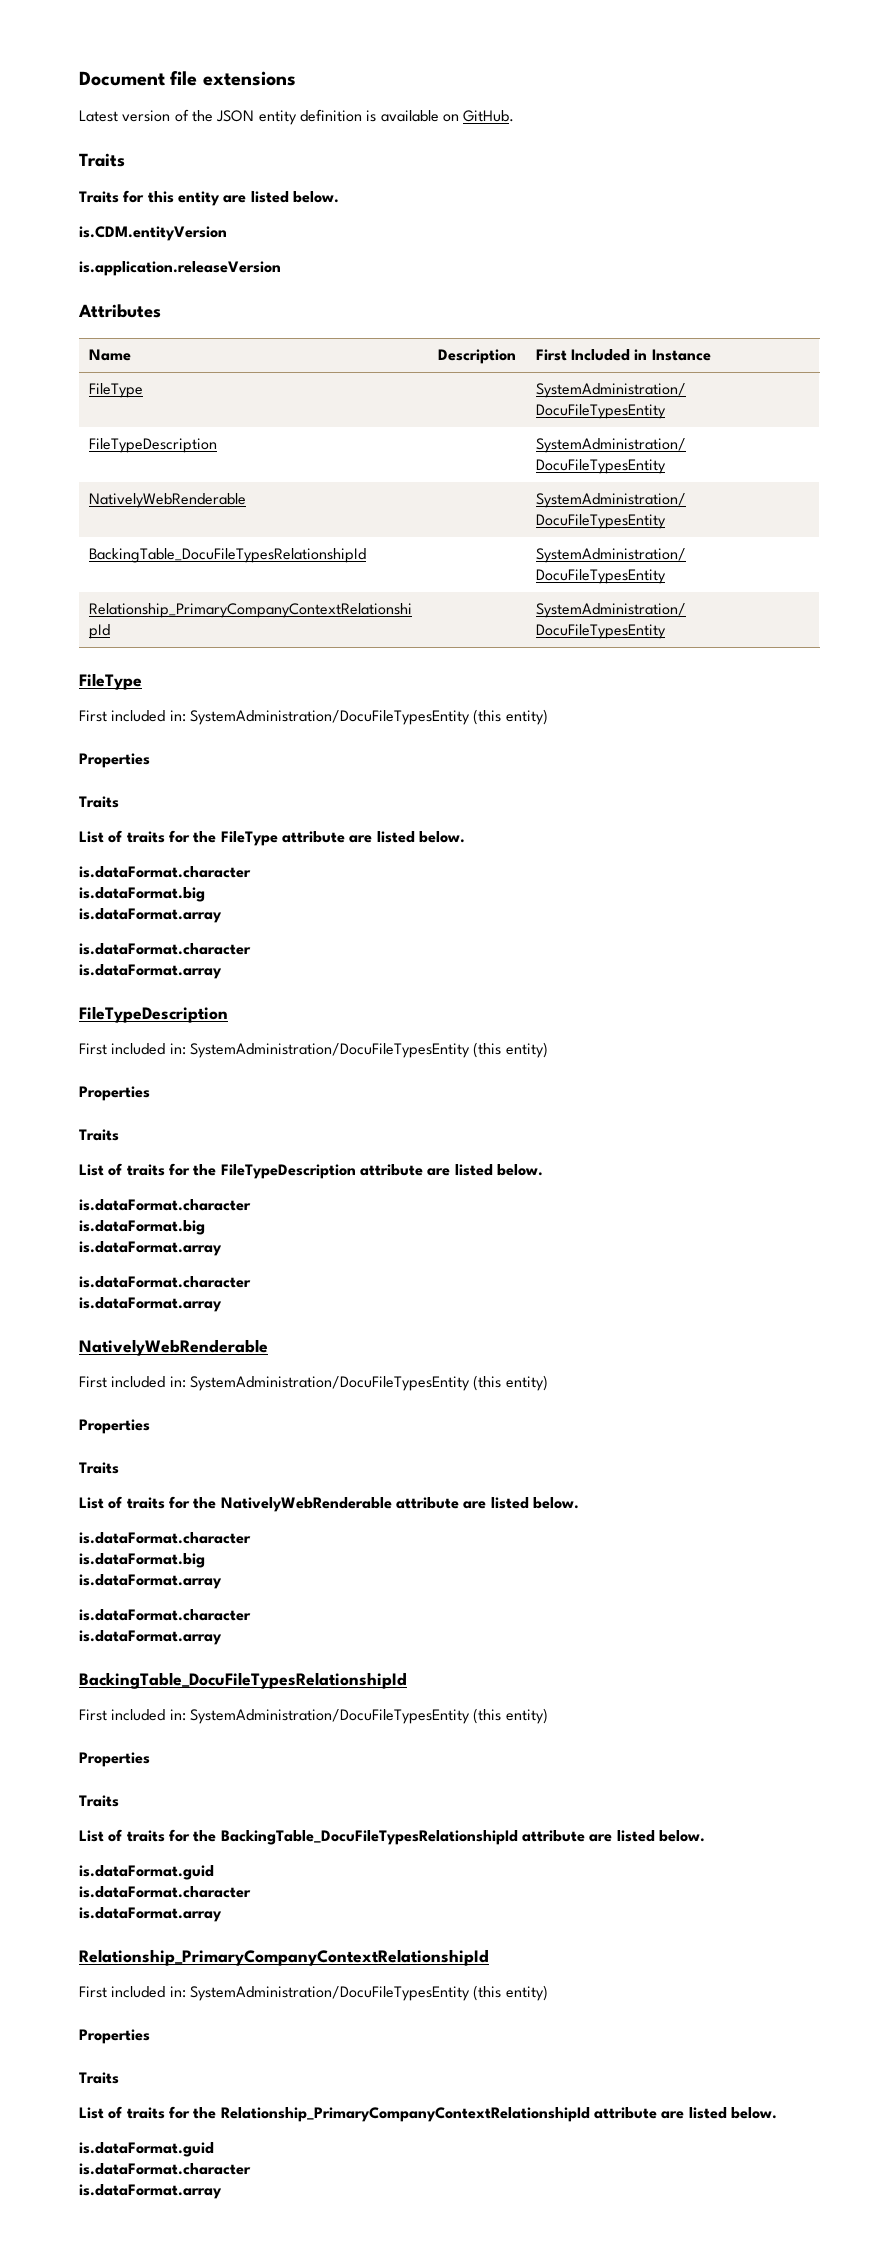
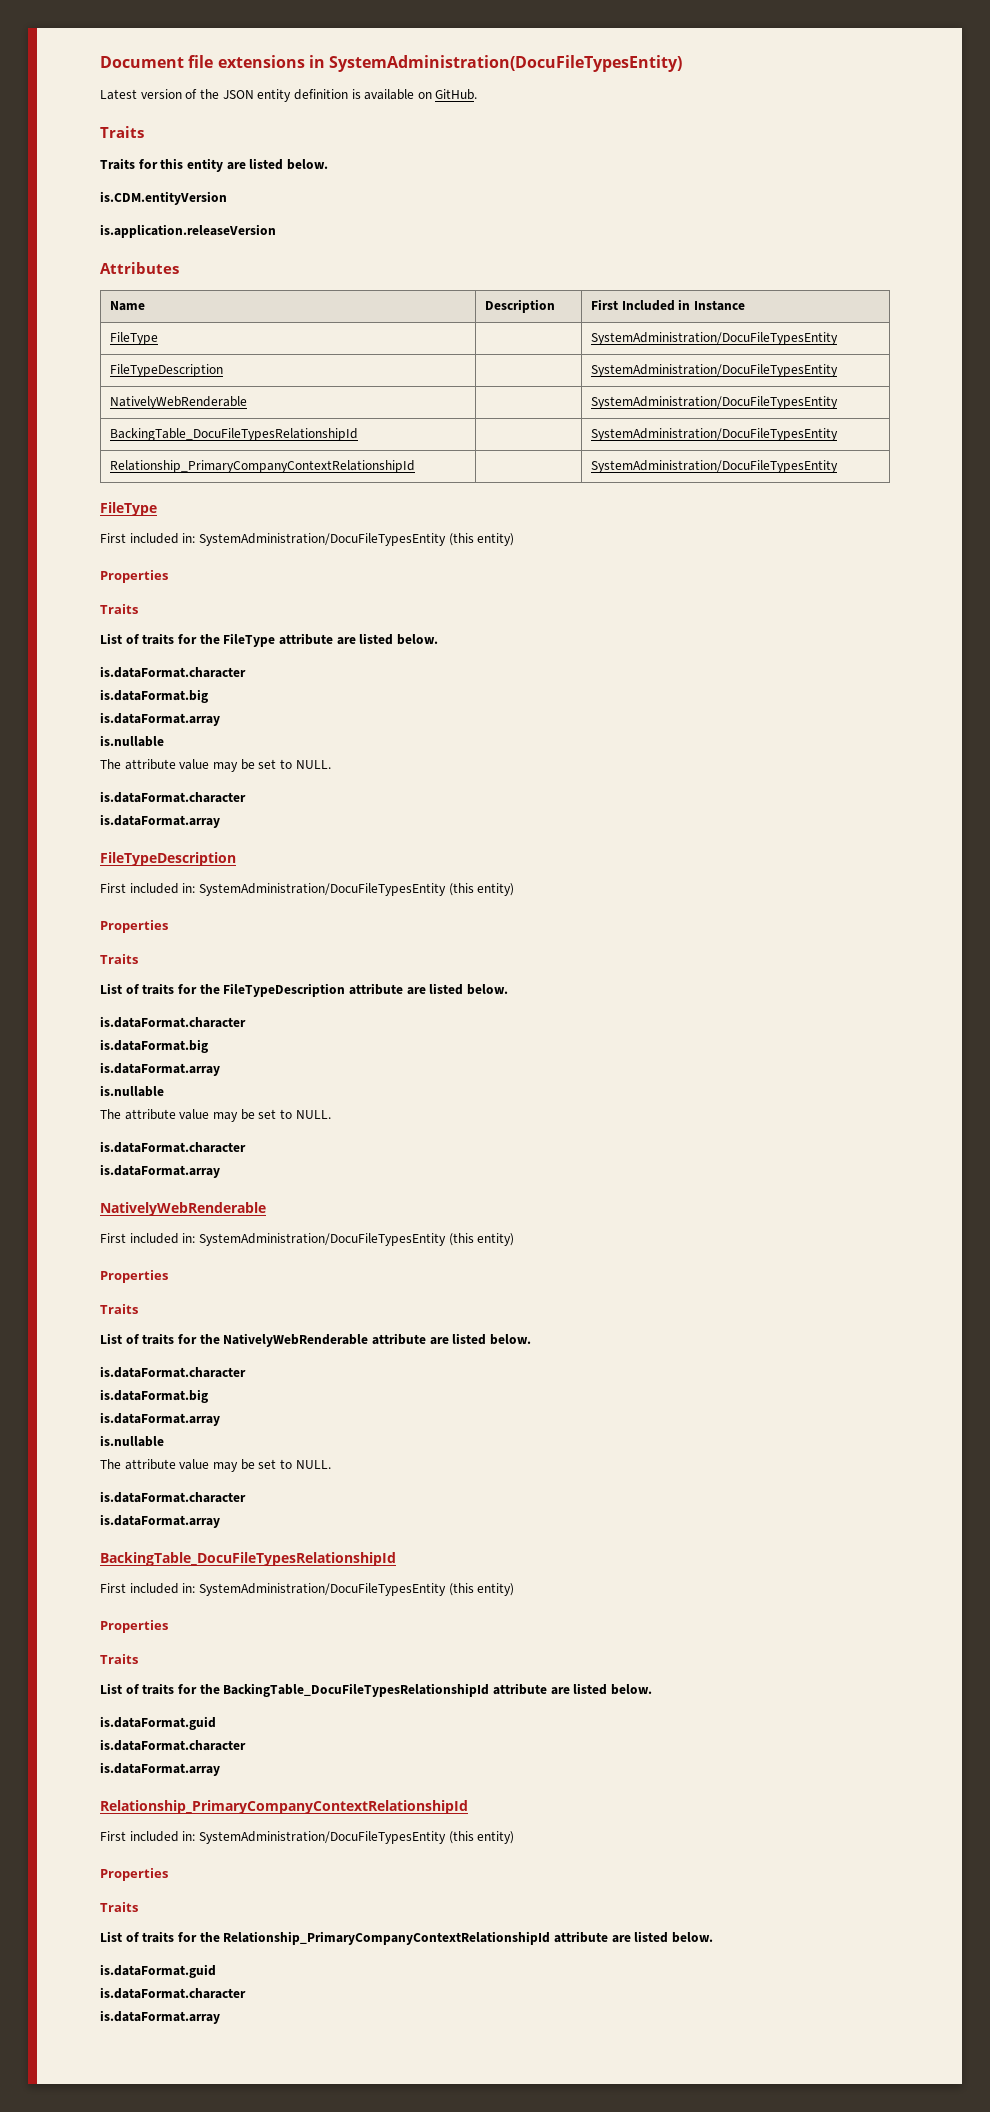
(296, 78) none -> [308,55,683,72] in SystemAdministration(DocuFileTypesEntity)
(222, 915) none -> [100,735,164,747] [100,759,331,772] // is.nullable // The attribute value may be set to NULL.
(222, 1248) none -> [100,1085,164,1097] [100,1109,331,1122] // is.nullable // The attribute value may be set to NULL.
(222, 1581) none -> [100,1435,164,1447] [100,1459,331,1472] // is.nullable // The attribute value may be set to NULL.

